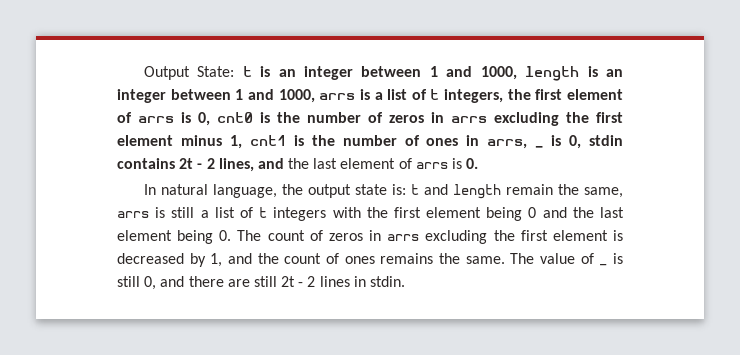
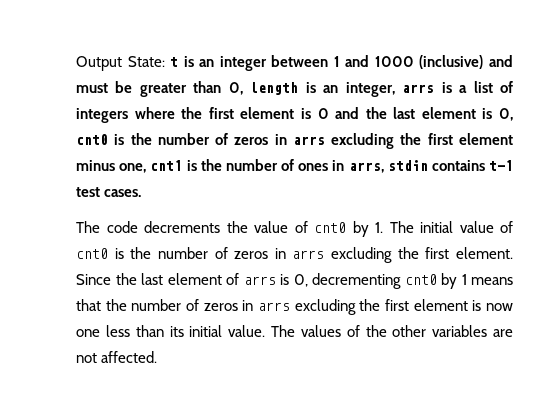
[480,66,623,81] [117,89,315,103] 1000, length is an integer between 1 and 1000, -> [374,55,513,69] [76,81,395,97] 1000 (inclusive) and must be greater than 0, length is an integer,
[430,89,624,103] [117,112,174,123] t integers, the first element of arrs -> [76,107,476,123] integers where the first element is 0 and the last element
[229,135,242,149] 1, -> [119,163,147,173] one,
[535,146,544,148] [551,135,624,149] [117,158,284,172] _ is 0, stdin contains 2t - 2 lines, and -> [387,160,513,171] [76,187,142,197] [76,221,513,237] [76,247,513,263] [76,274,111,285] stdin contains t-1 test cases. // The code decrements the value of cnt0 by 1. The initial value of cnt0 is the number of zeros in arrs excluding the first element. Since
[466,158,479,169] [143,184,623,199] [117,207,624,221] [117,230,305,244] 0. // In natural language, the output state is: t and length remain the same, arrs is still a list of t integers with the first element being 0 and the last element being 0. The count -> [293,273,513,289] [76,299,182,311] 0, decrementing cnt0 by 1 means that the number
[117,253,594,267] [599,264,608,266] [613,253,624,264] [117,276,406,290] decreased by 1, and the count of ones remains the same. The value of _ is still 0, and there are still 2t - 2 lines in stdin. -> [486,303,513,311] [76,325,513,337] [76,351,158,363] now one less than its initial value. The values of the other variables are not affected.

